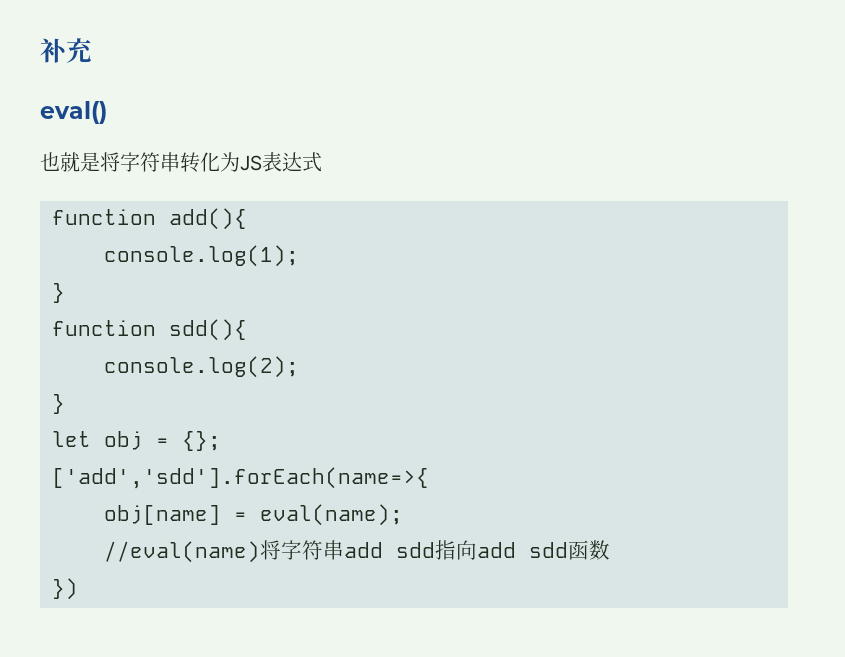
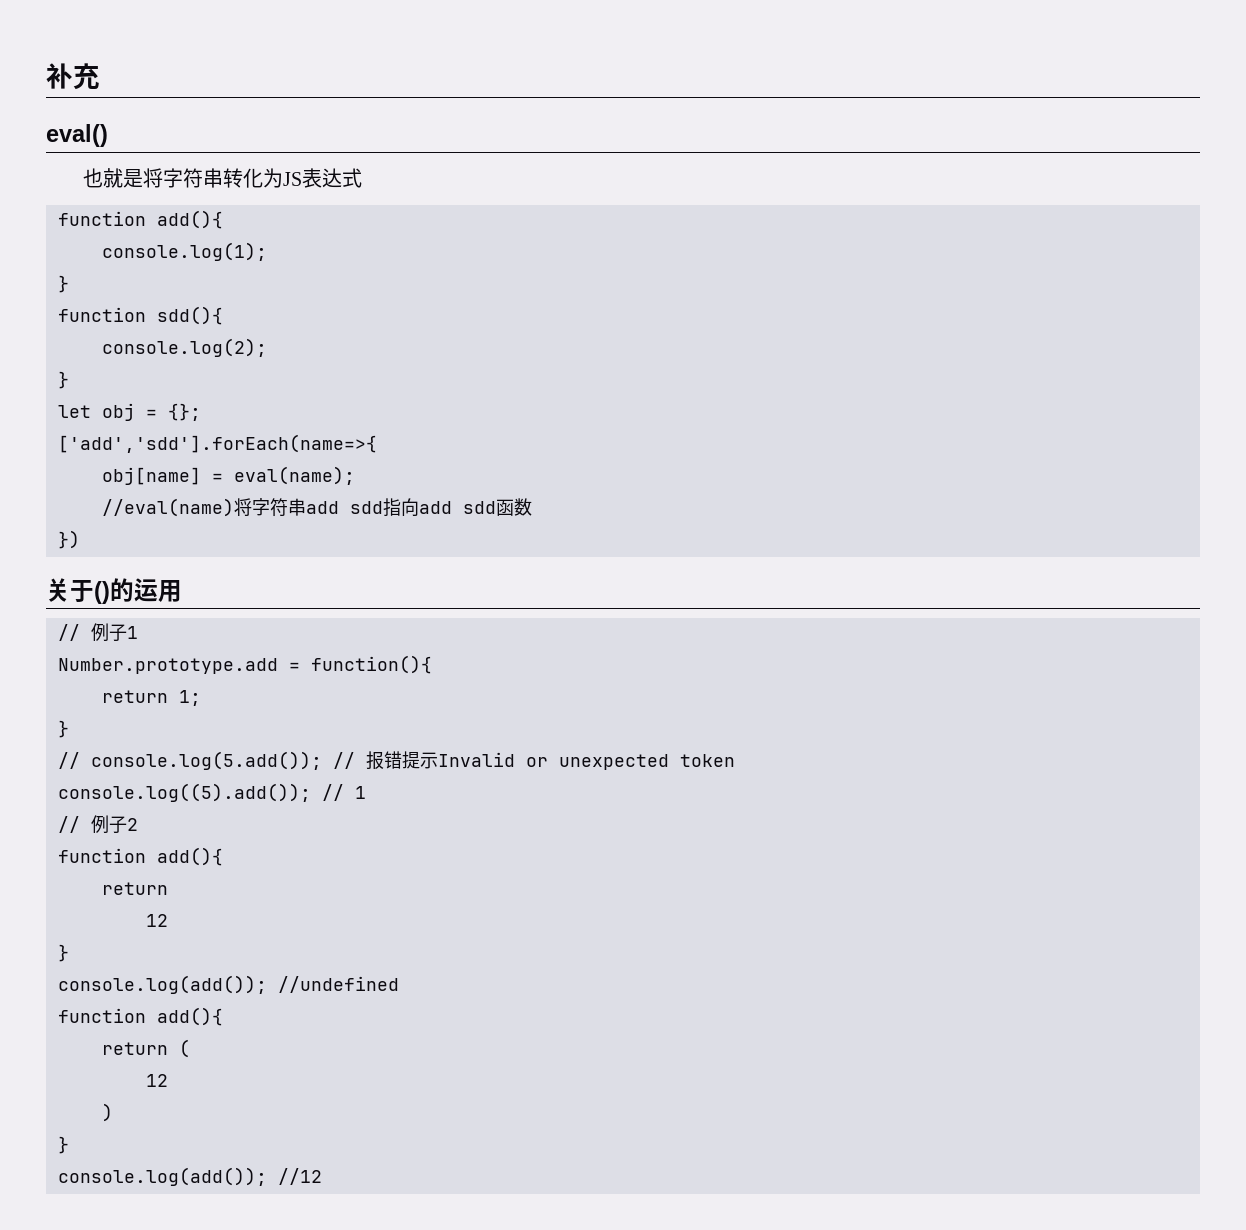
(78, 589) none -> [46,578,182,604] [58,623,138,642] [58,655,432,674] [102,690,201,706] [58,720,69,738] [58,751,735,770] [58,783,366,802] [58,815,138,834] [58,847,223,866] [102,882,168,895] [146,914,168,927] [58,944,69,962] [58,975,399,994] [58,1007,223,1026] [102,1039,190,1058] [146,1074,168,1087] [102,1103,113,1122] [58,1136,69,1154] [58,1167,322,1186] // 关于()的运用 // // 例子1 // Number.prototype.add = function(){ // return 1; // } // // console.log(5.add()); // 报错提示Invalid or unexpected token // console.log((5).add()); // 1 // // 例子2 // function add(){ // return // 12 // } // console.log(add()); //undefined // function add(){ // return ( // 12 // ) // } // console.log(add()); //12

